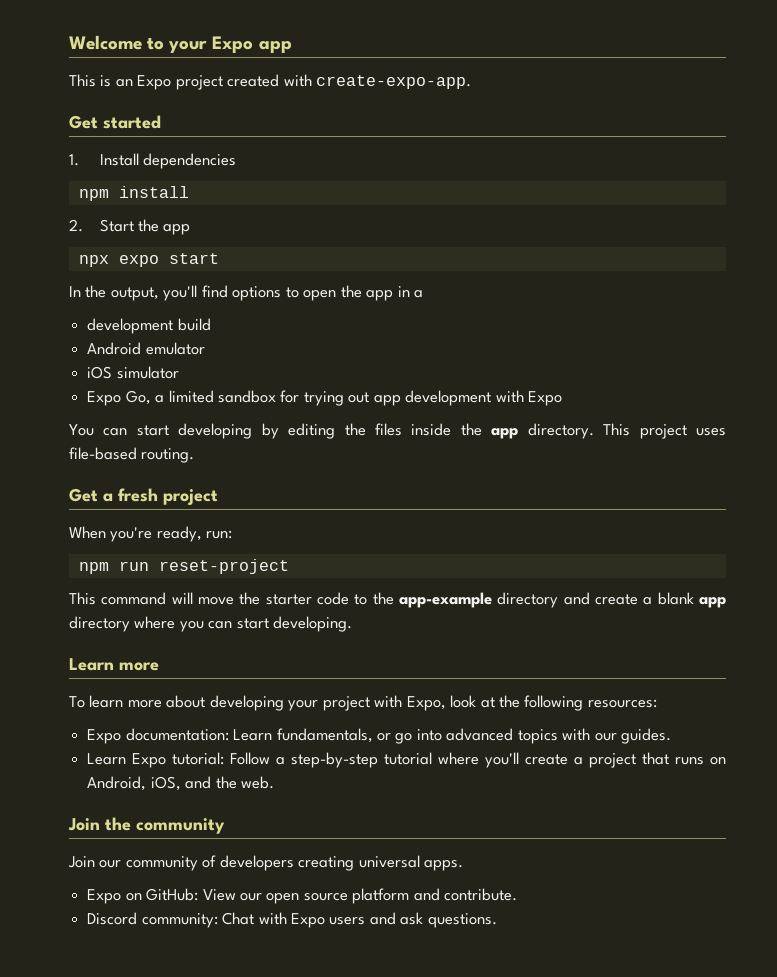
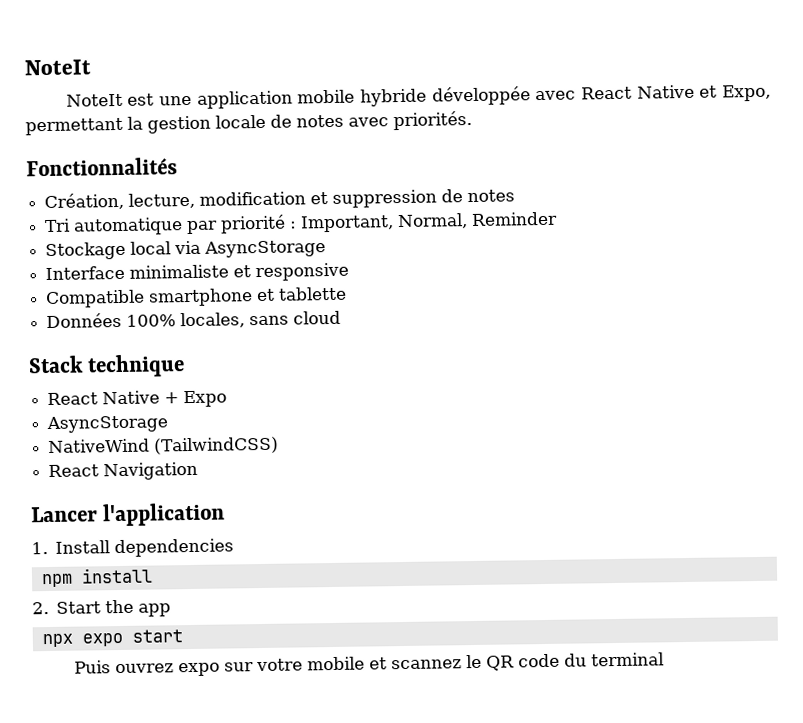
[69,35,292,53] [69,74,472,90] [69,115,161,129] Welcome to your Expo app // This is an Expo project created with create-expo-app. // Get started -> [24,59,91,76] [65,84,771,109] [25,110,472,136] [26,157,178,177] [44,189,516,211] [44,211,559,236] [45,240,327,261] [45,262,350,282] [45,286,348,309] [46,310,342,329] [28,354,186,378] [47,390,228,408] [46,415,169,434] [48,436,280,455] [48,461,199,481] [31,502,226,527] NoteIt // NoteIt est une application mobile hybride développée avec React Native et Expo, permettant la gestion locale de notes avec priorités. // Fonctionnalités // Création, lecture, modification et suppression de notes // Tri automatique par priorité : Important, Normal, Reminder // Stockage local via AsyncStorage // Interface minimaliste et responsive // Compatible smartphone et tablette // Données 100% locales, sans cloud // Stack technique // React Native + Expo // AsyncStorage // NativeWind (TailwindCSS) // React Navigation // Lancer l'application
[69,285,424,301] [87,318,211,334] [87,342,205,355] [87,366,179,379] [87,390,563,406] [69,423,727,439] [69,447,195,463] [69,488,218,505] [69,526,233,542] [78,559,289,574] [69,592,727,608] [69,616,353,632] [69,658,159,671] [69,695,657,711] [87,728,672,744] [87,752,727,768] [87,776,274,791] [68,817,225,834] [68,855,464,871] [87,888,518,904] [87,912,497,928] In the output, you'll find options to open the app in a // development build // Android emulator // iOS simulator // Expo Go, a limited sandbox for trying out app development with Expo // You can start developing by editing the files inside the app directory. This project uses file-based routing. // Get a fresh project // When you're ready, run: // npm run reset-project // This command will move the starter code to the app-example directory and create a blank app directory where you can start developing. // Learn more // To learn more about developing your project with Expo, look at the following resources: // Expo documentation: Learn fundamentals, or go into advanced topics with our guides. // Learn Expo tutorial: Follow a step-by-step tutorial where you'll create a project that runs on Android, iOS, and the web. // Join the community // Join our community of developers creating universal apps. // Expo on GitHub: View our open source platform and contribute. // Discord community: Chat with Expo users and ask questions. -> [73,652,664,677] Puis ouvrez expo sur votre mobile et scannez le QR code du terminal

